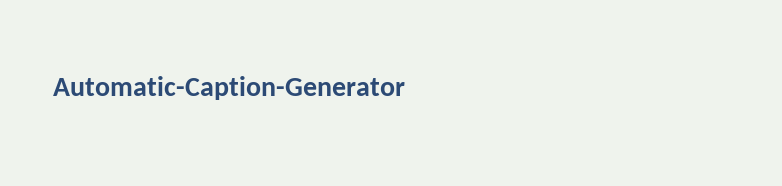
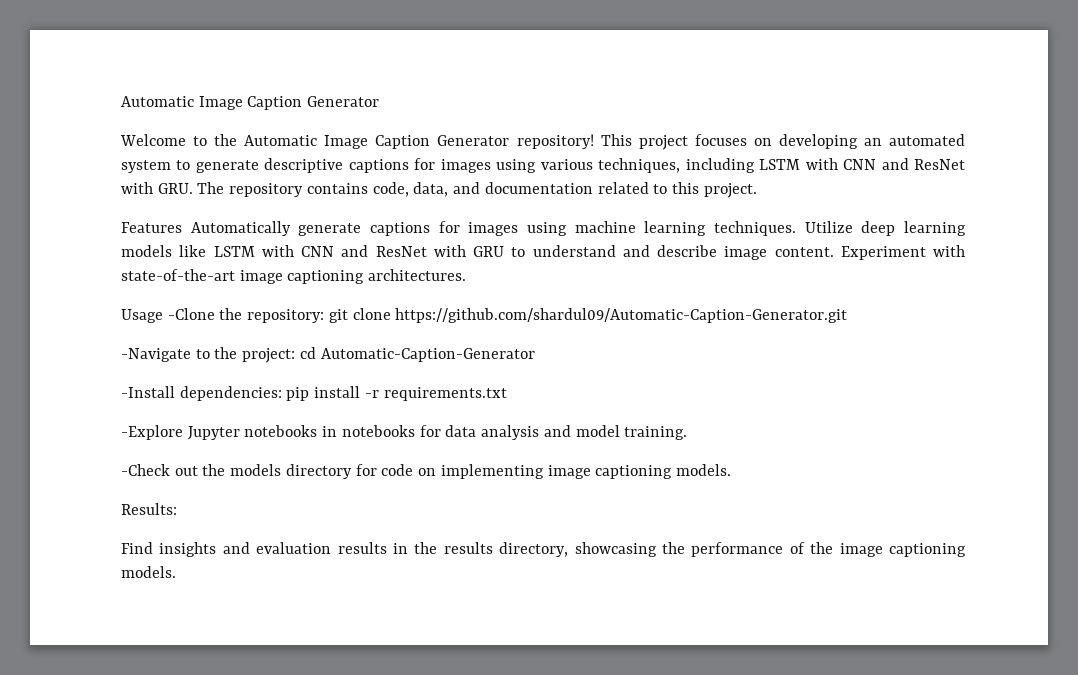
[53,76,405,100] Automatic-Caption-Generator -> [121,96,380,110] [120,134,965,150] [121,158,965,173] [121,182,757,198] [121,221,966,236] [121,245,965,260] [121,269,467,284] [121,308,848,323] [121,347,535,363] [121,386,507,401] [121,425,688,440] [121,464,731,479] [121,503,177,515] [121,542,966,557] [121,566,176,578] Automatic Image Caption Generator // Welcome to the Automatic Image Caption Generator repository! This project focuses on developing an automated system to generate descriptive captions for images using various techniques, including LSTM with CNN and ResNet with GRU. The repository contains code, data, and documentation related to this project. // Features Automatically generate captions for images using machine learning techniques. Utilize deep learning models like LSTM with CNN and ResNet with GRU to understand and describe image content. Experiment with state-of-the-art image captioning architectures. // Usage -Clone the repository: git clone https://github.com/shardul09/Automatic-Caption-Generator.git // -Navigate to the project: cd Automatic-Caption-Generator // -Install dependencies: pip install -r requirements.txt // -Explore Jupyter notebooks in notebooks for data analysis and model training. // -Check out the models directory for code on implementing image captioning models. // Results: // Find insights and evaluation results in the results directory, showcasing the performance of the image captioning models.

